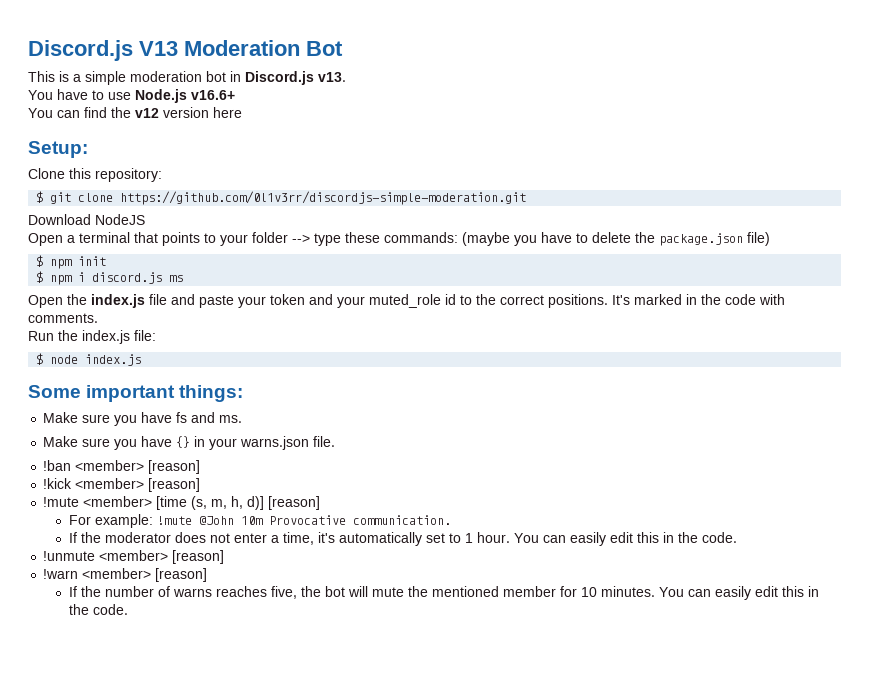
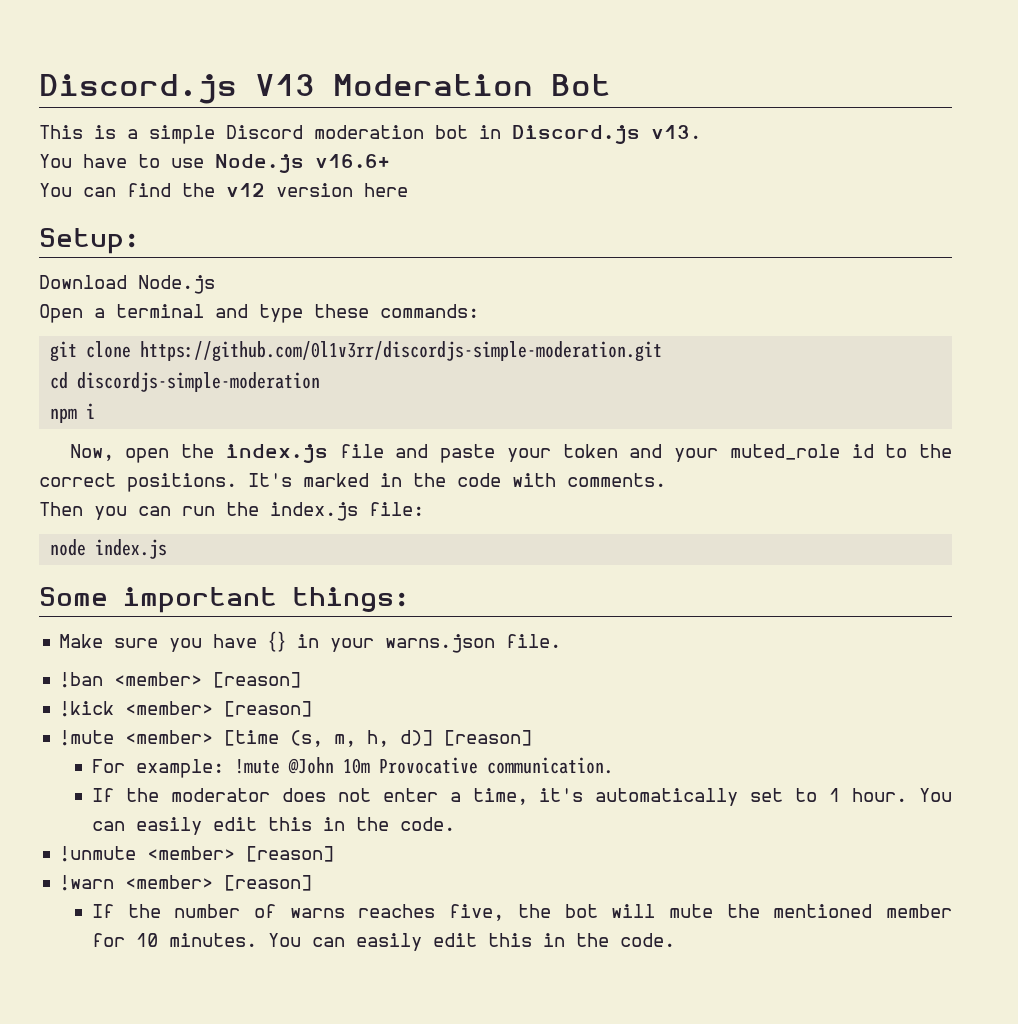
(126, 78) none -> [226,125,303,139] Discord
[28,168,162,182] [36,191,527,205] [28,214,145,225] [28,232,770,246] [36,255,107,269] [36,271,44,283] Clone this repository: // $ git clone https://github.com/0l1v3rr/discordjs-simple-moderation.git // Download NodeJS // Open a terminal that points to your folder --> type these commands: (maybe you have to delete the package.json file) // $ npm init // $ -> [39,275,215,294] [39,304,479,323] [50,341,663,362] [50,372,321,392] Download Node.js // Open a terminal and type these commands: // git clone https://github.com/0l1v3rr/discordjs-simple-moderation.git // cd discordjs-simple-moderation //
[92,272,184,284] [28,295,63,308] discord.js ms // Open -> [69,444,170,463] // Now, open
[28,331,54,341] Run -> [39,502,215,520] Then you can run
[36,353,44,365] $ -> (424, 509) none
[43,412,243,426] // Make sure you have fs and ms. -> (409, 599) none

